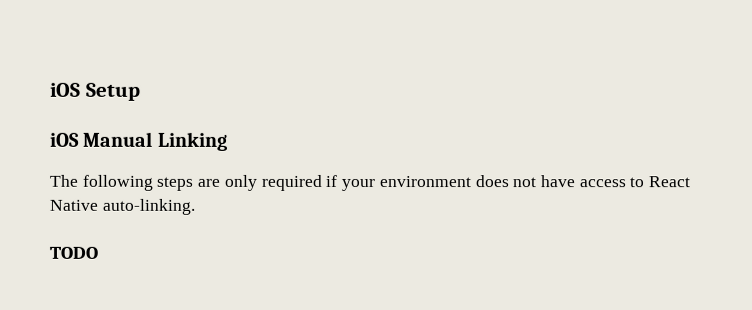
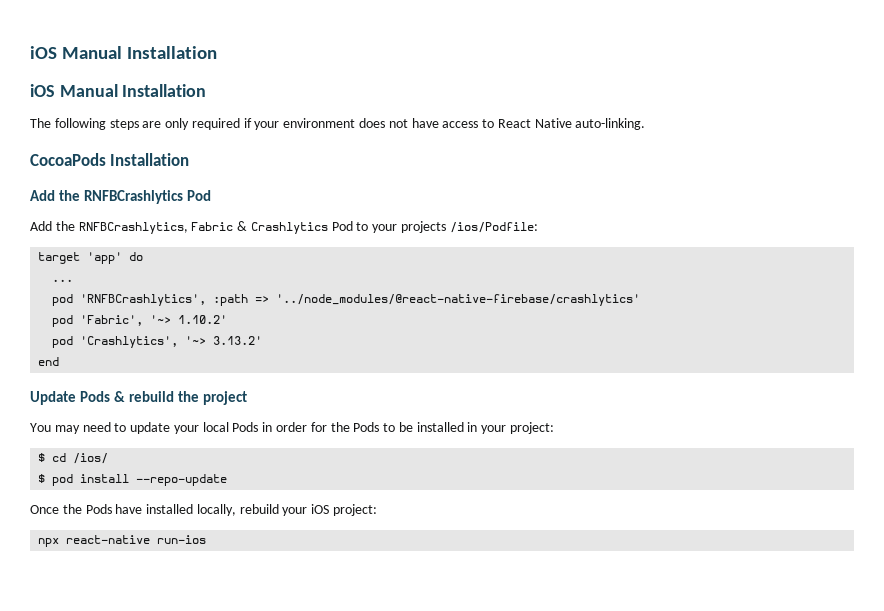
[50,82,141,101] [50,131,228,151] iOS Setup // iOS Manual Linking -> [30,46,218,59] [30,84,207,97] iOS Manual Installation // iOS Manual Installation
[49,246,98,259] TODO -> [30,153,190,166] [30,190,212,204] [30,221,538,234] [38,252,144,264] [52,279,74,282] [52,294,641,306] [52,315,228,327] [52,336,263,348] [38,357,60,366] [30,391,248,405] [30,422,555,434] [38,453,109,464] [38,474,228,486] [30,504,378,516] [38,535,207,547] CocoaPods Installation // Add the RNFBCrashlytics Pod // Add the RNFBCrashlytics, Fabric & Crashlytics Pod to your projects /ios/Podfile: // target 'app' do // ... // pod 'RNFBCrashlytics', :path => '../node_modules/@react-native-firebase/crashlytics' // pod 'Fabric', '~> 1.10.2' // pod 'Crashlytics', '~> 3.13.2' // end // Update Pods & rebuild the project // You may need to update your local Pods in order for the Pods to be installed in your project: // $ cd /ios/ // $ pod install --repo-update // Once the Pods have installed locally, rebuild your iOS project: // npx react-native run-ios

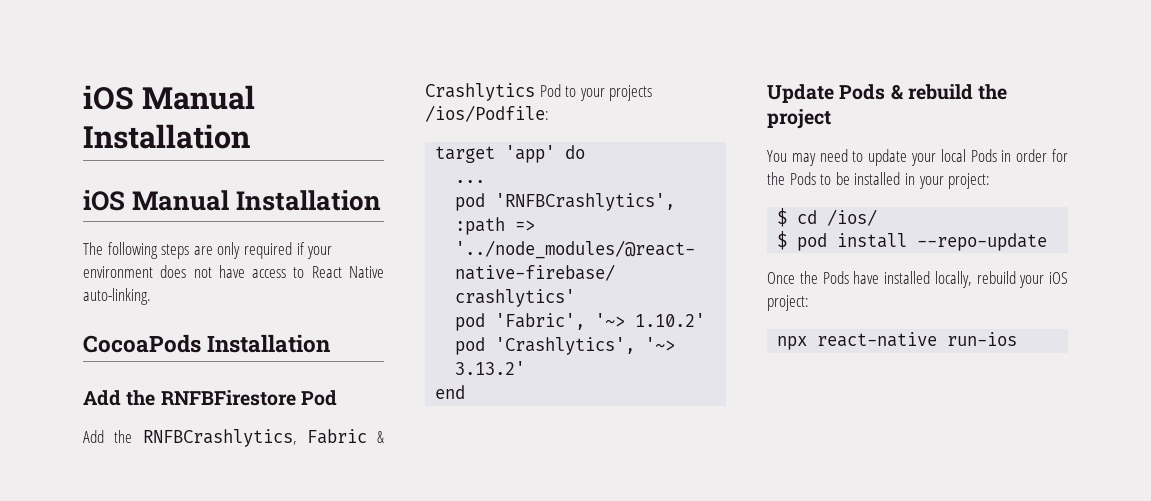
[84,190,184,204] RNFBCrashlytics -> [160,390,296,406] RNFBFirestore

